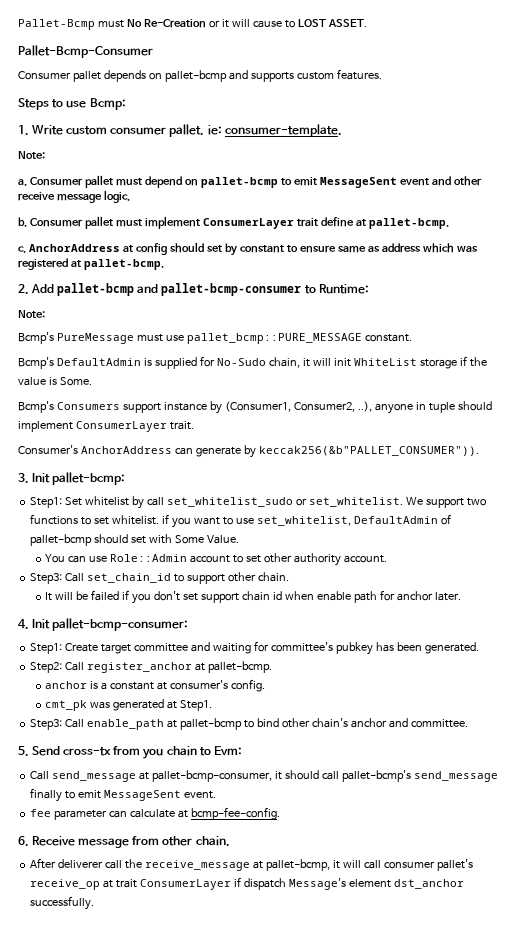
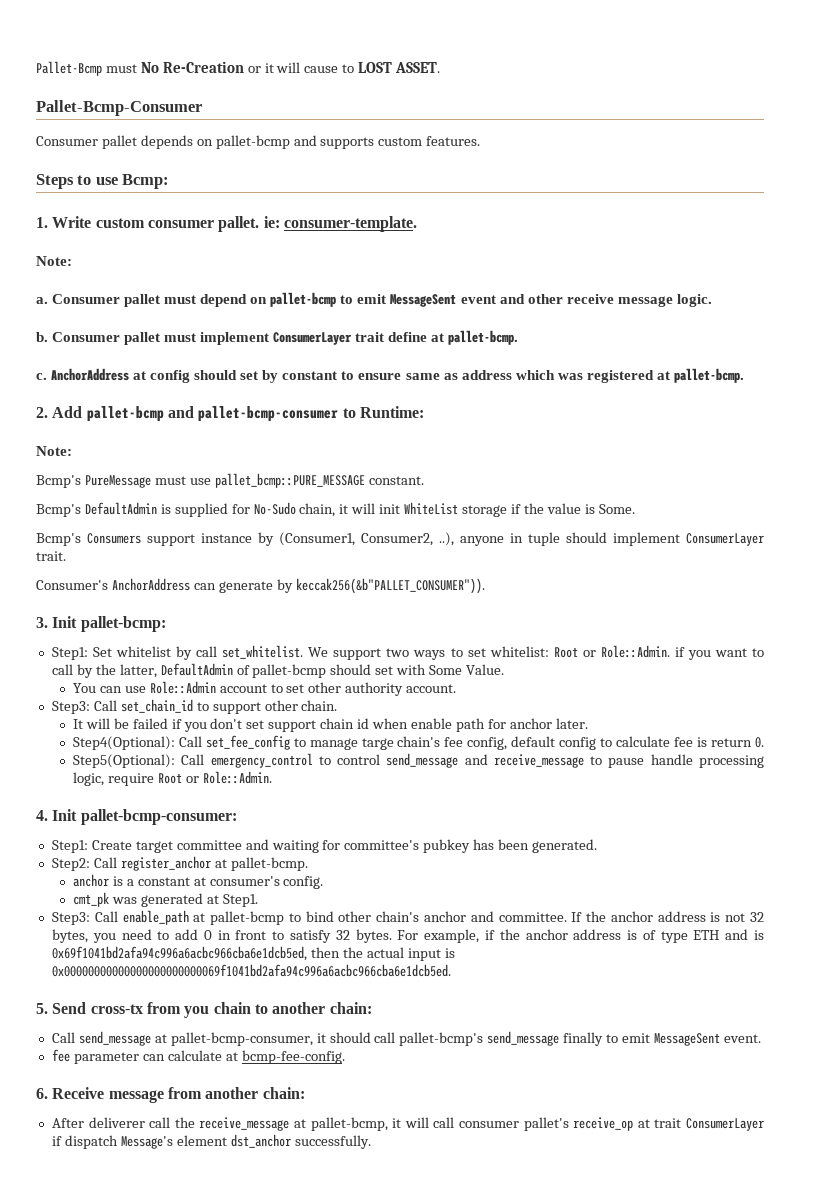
[166,497,307,507] set_whitelist_sudo or -> (218, 651) none
[30,514,351,528] functions to set whitelist. if you want to use set_whitelist, -> [413,645,764,660] [51,664,157,678] ways to set whitelist: Root or Role::Admin. if you want to call by the latter,
(461, 596) none -> [72,735,764,750] [72,753,765,768] [72,771,272,786] // Step4(Optional): Call set_fee_config to manage targe chain's fee config, default config to calculate fee is return 0. // Step5(Optional): Call emergency_control to control send_message and receive_message to pause handle processing logic, require Root or Role::Admin.
(468, 723) none -> [571,911,765,922] [51,929,764,943] [51,946,455,961] [51,964,451,977] If the anchor address is not 32 bytes, you need to add 0 in front to satisfy 32 bytes. For example, if the anchor address is of type ETH and is 0x69f1041bd2afa94c996a6acbc966cba6e1dcb5ed, then the actual input is 0x00000000000000000000000069f1041bd2afa94c996a6acbc966cba6e1dcb5ed.
[213,746,242,755] Evm: -> [272,1002,372,1014] another chain:
[162,836,230,846] other chain. -> [205,1087,305,1099] another chain:

